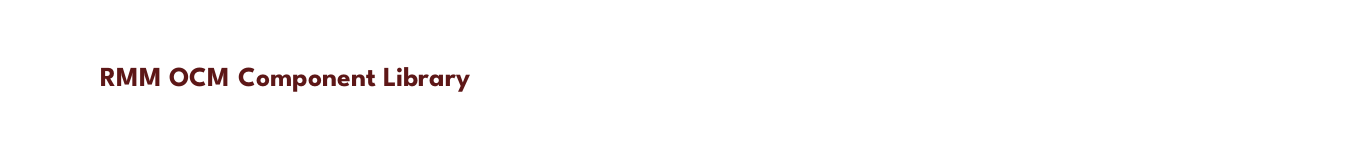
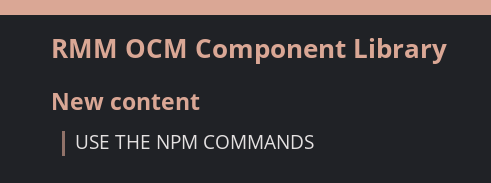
(471, 79) none -> [51,93,201,110] [74,135,314,149] // New content // USE THE NPM COMMANDS

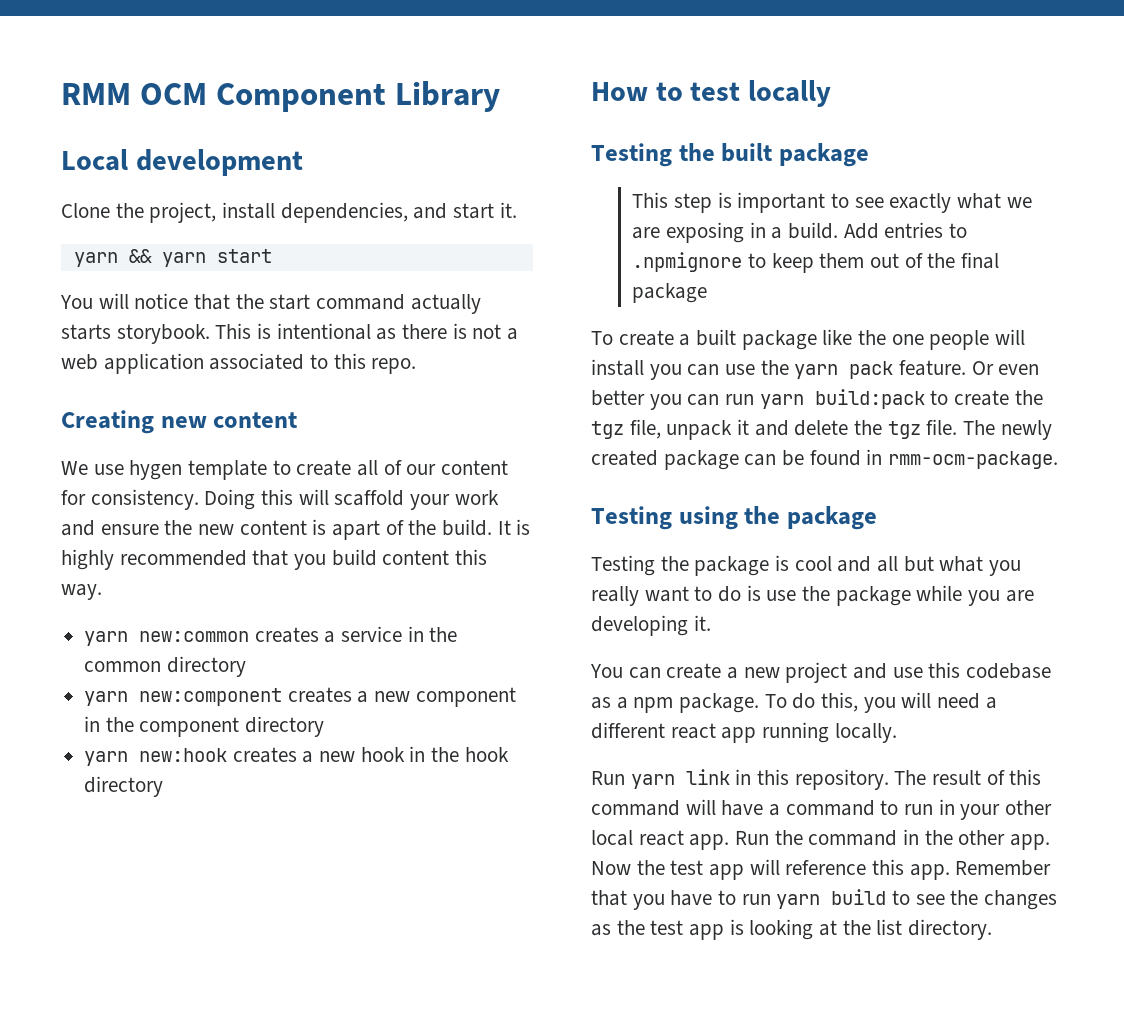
[51,93,201,110] [74,135,314,149] New content // USE THE NPM COMMANDS -> [61,149,303,176] [61,202,517,223] [73,249,272,267] [60,293,481,314] [61,323,519,344] [61,353,417,374] [61,410,298,434] [61,460,509,480] [61,489,499,510] [61,519,531,540] [61,549,488,570] [61,584,102,600] [84,626,458,646] [84,656,246,677] [84,687,516,707] [84,716,325,737] [84,746,509,766] [84,776,164,797] [591,80,832,107] [591,143,869,167] [632,192,1032,213] [632,222,968,243] [632,252,1000,273] [632,283,708,303] [591,329,1026,350] [591,359,1040,380] [591,389,1043,410] [591,419,1052,440] [591,449,1059,470] [591,506,877,530] [591,555,1022,576] [591,585,1034,606] [591,615,711,636] [590,662,1052,683] [591,692,997,713] [591,722,897,743] [591,769,1042,790] [591,799,1053,820] [591,829,1051,850] [591,859,1052,880] [591,889,1058,910] [591,919,993,940] Local development // Clone the project, install dependencies, and start it. // yarn && yarn start // You will notice that the start command actually starts storybook. This is intentional as there is not a web application associated to this repo. // Creating new content // We use hygen template to create all of our content for consistency. Doing this will scaffold your work and ensure the new content is apart of the build. It is highly recommended that you build content this way. // yarn new:common creates a service in the common directory // yarn new:component creates a new component in the component directory // yarn new:hook creates a new hook in the hook directory // How to test locally // Testing the built package // This step is important to see exactly what we are exposing in a build. Add entries to .npmignore to keep them out of the final package // To create a built package like the one people will install you can use the yarn pack feature. Or even better you can run yarn build:pack to create the tgz file, unpack it and delete the tgz file. The newly created package can be found in rmm-ocm-package. // Testing using the package // Testing the package is cool and all but what you really want to do is use the package while you are developing it. // You can create a new project and use this codebase as a npm package. To do this, you will need a different react app running locally. // Run yarn link in this repository. The result of this command will have a command to run in your other local react app. Run the command in the other app. Now the test app will reference this app. Remember that you have to run yarn build to see the changes as the test app is looking at the list directory.

